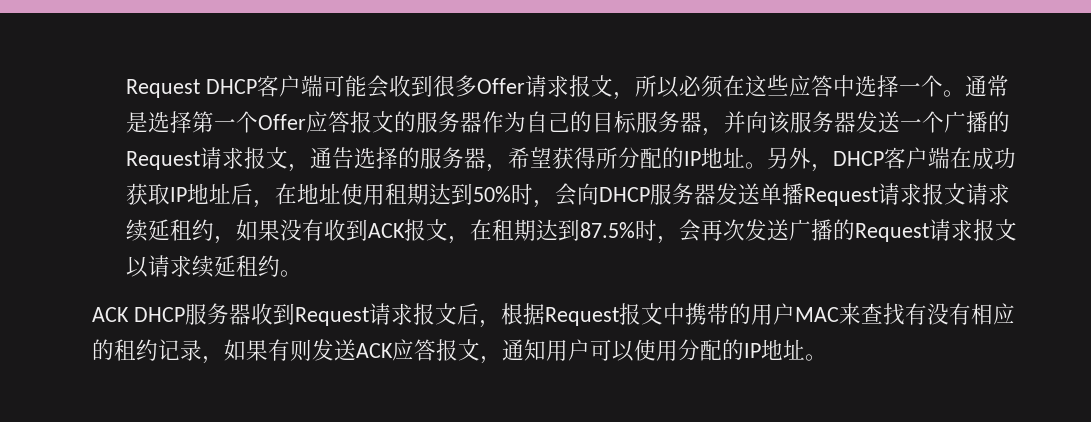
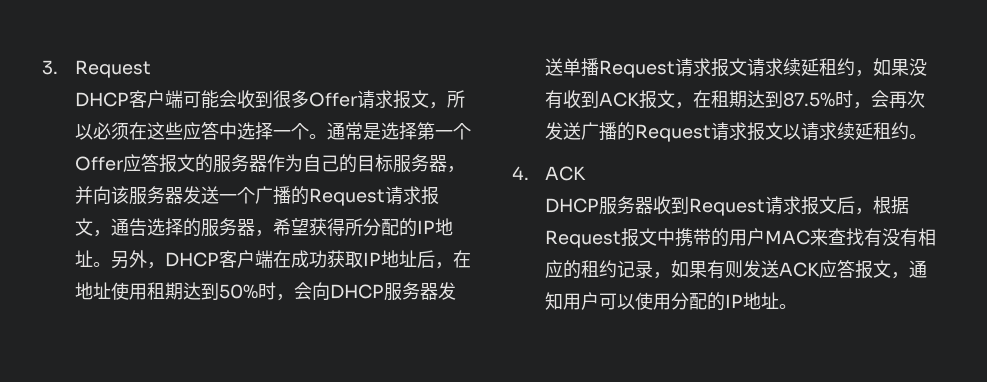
[125,79,200,98] Request -> [42,60,152,78] 3. Request //
[92,307,129,322] ACK -> [512,166,587,181] 4. ACK //

